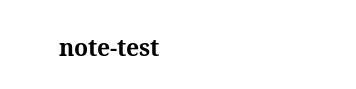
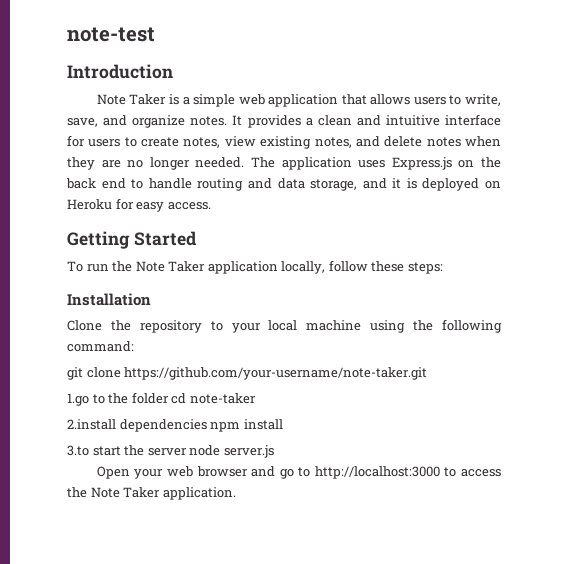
(159, 48) none -> [67,64,173,79] [96,94,501,107] [67,114,502,128] [67,135,502,149] [67,157,502,170] [66,178,501,191] [67,198,211,212] [67,231,197,249] [67,260,443,274] [67,293,151,306] [67,319,503,333] [67,341,134,352] [67,367,428,380] [67,392,256,406] [67,419,283,432] [67,445,274,458] [96,466,501,479] [67,487,236,500] // Introduction // Note Taker is a simple web application that allows users to write, save, and organize notes. It provides a clean and intuitive interface for users to create notes, view existing notes, and delete notes when they are no longer needed. The application uses Express.js on the back end to handle routing and data storage, and it is deployed on Heroku for easy access. // Getting Started // To run the Note Taker application locally, follow these steps: // Installation // Clone the repository to your local machine using the following command: // git clone https://github.com/your-username/note-taker.git // 1.go to the folder cd note-taker // 2.install dependencies npm install // 3.to start the server node server.js // Open your web browser and go to http://localhost:3000 to access the Note Taker application.

